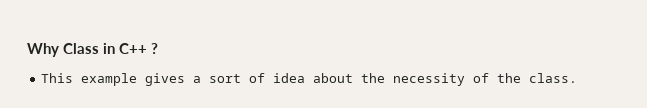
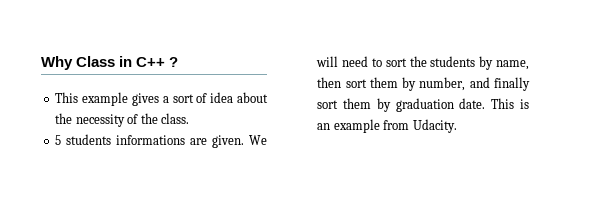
(578, 78) none -> [55,134,267,148] [316,56,529,70] [317,77,530,91] [317,98,529,112] [317,119,457,133] // 5 students informations are given. We will need to sort the students by name, then sort them by number, and finally sort them by graduation date. This is an example from Udacity.

